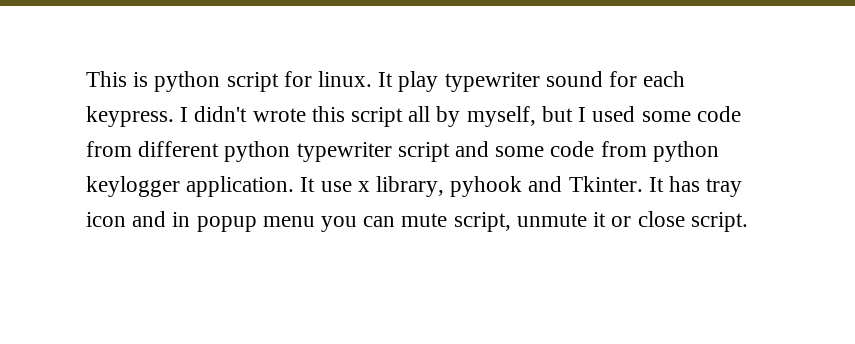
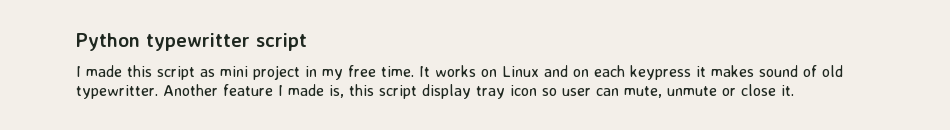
[86,71,686,92] [86,106,741,127] [86,141,719,162] [86,176,743,197] [86,211,607,232] This is python script for linux. It play typewriter sound for each keypress. I didn't wrote this script all by myself, but I used some code from different python typewriter script and some code from python keylogger application. It use x library, pyhook and Tkinter. It has tray icon and in popup menu you can mute script, unmute it -> [76,33,307,51] [76,65,843,80] [76,84,717,99] Python typewritter script // I made this script as mini project in my free time. It works on Linux and on each keypress it makes sound of old typewritter. Another feature I made is, this script display tray icon so user can mute, unmute
[690,212,748,232] script. -> [781,85,794,96] it.

